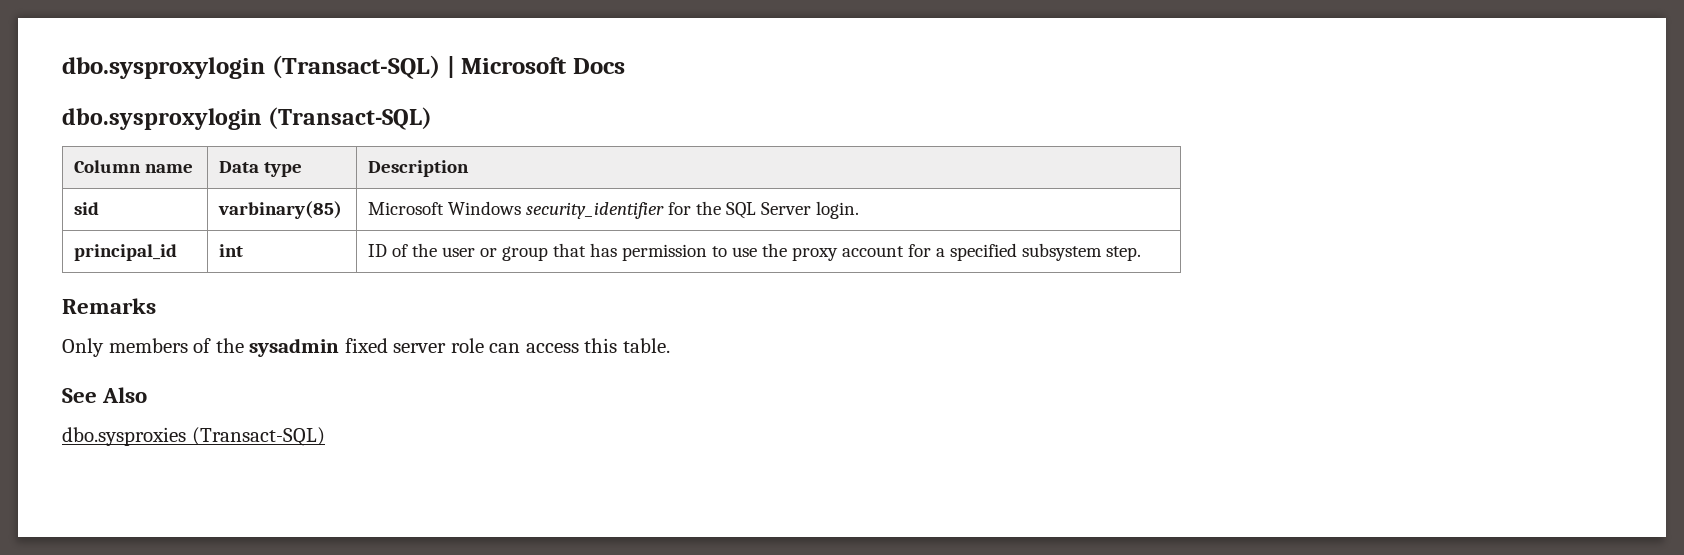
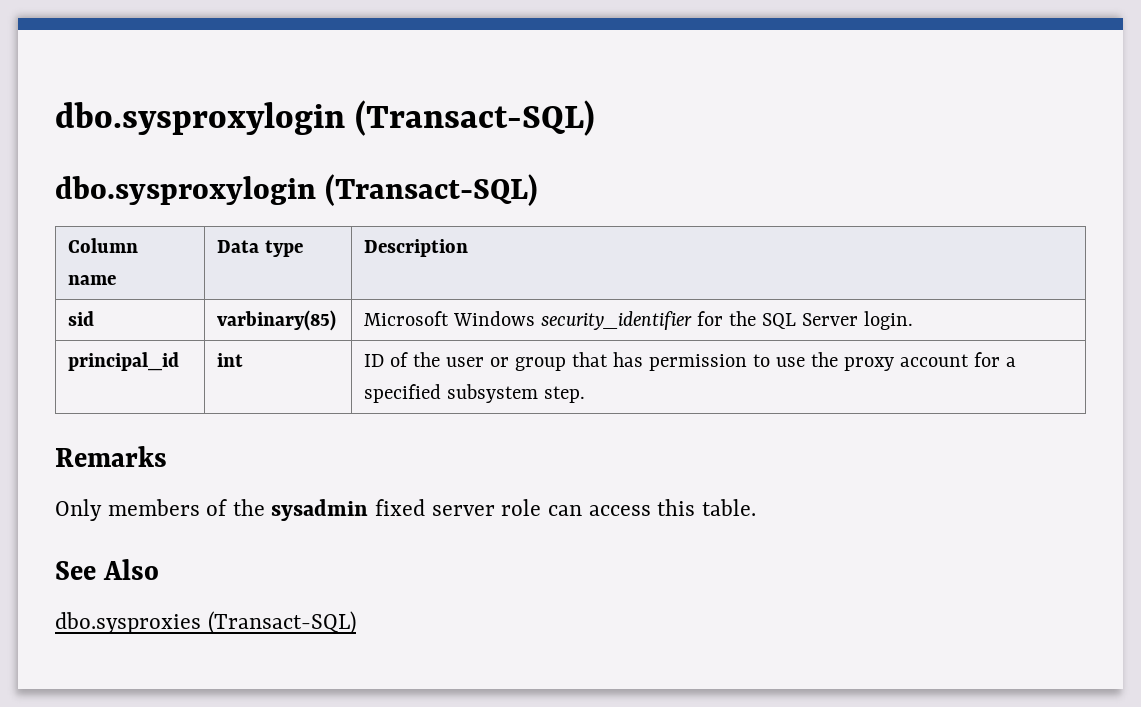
[62,55,625,79] dbo.sysproxylogin (Transact-SQL) | Microsoft Docs -> [55,100,596,136] dbo.sysproxylogin (Transact-SQL)

